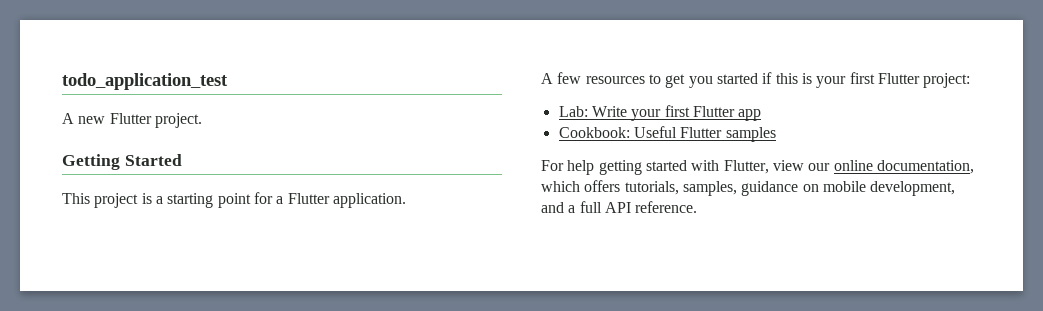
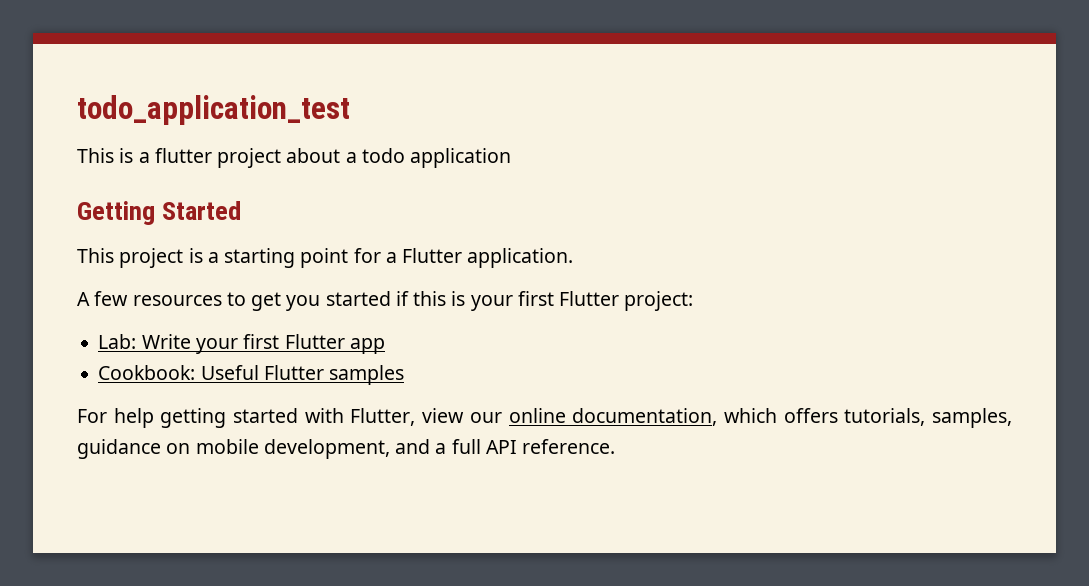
[62,113,202,128] A new Flutter project. -> [77,148,512,168] This is a flutter project about a todo application

